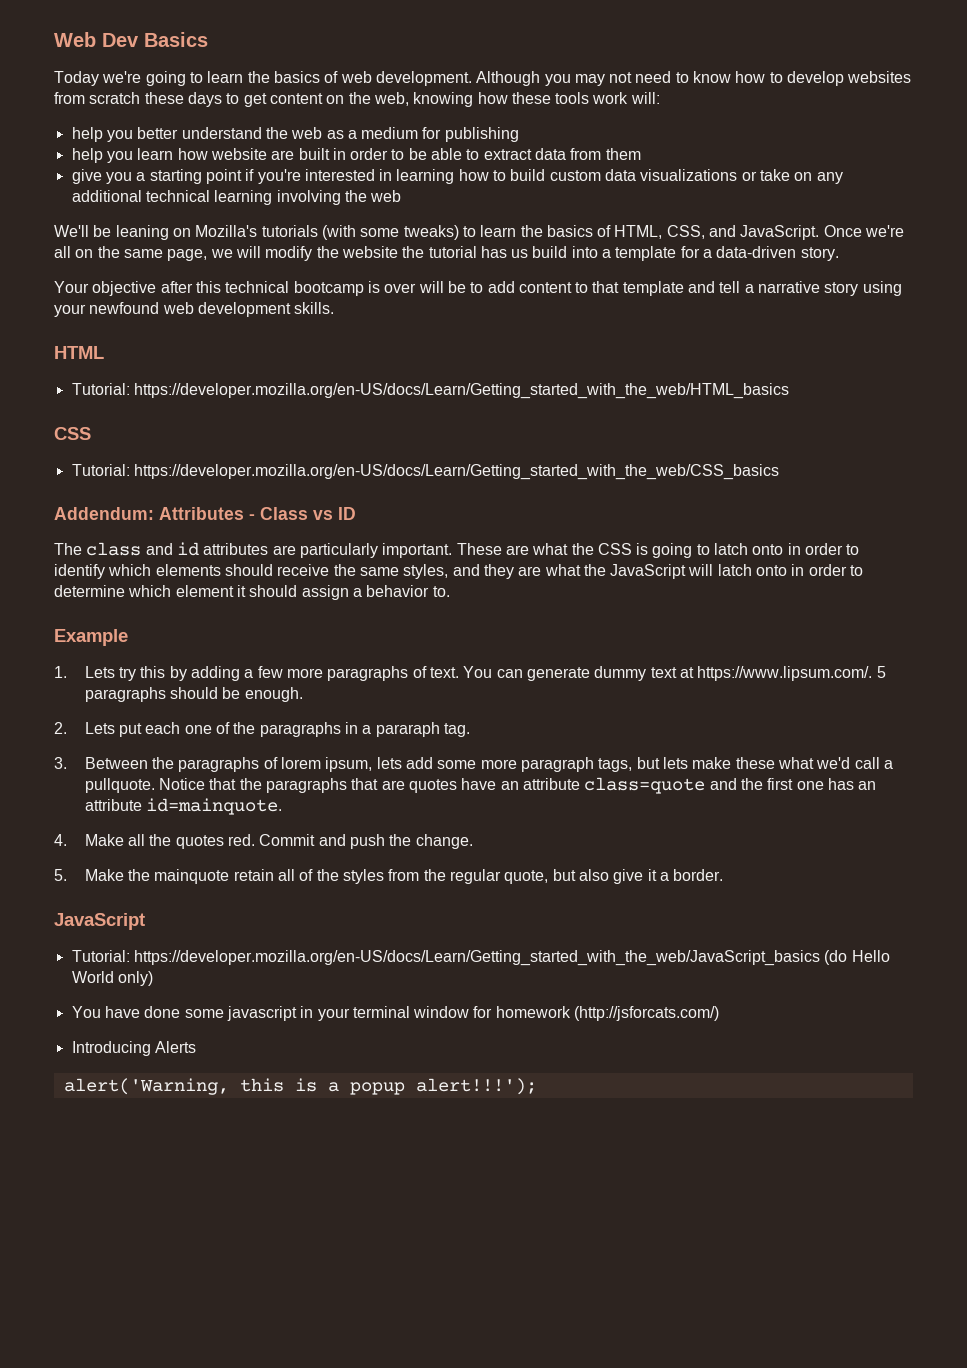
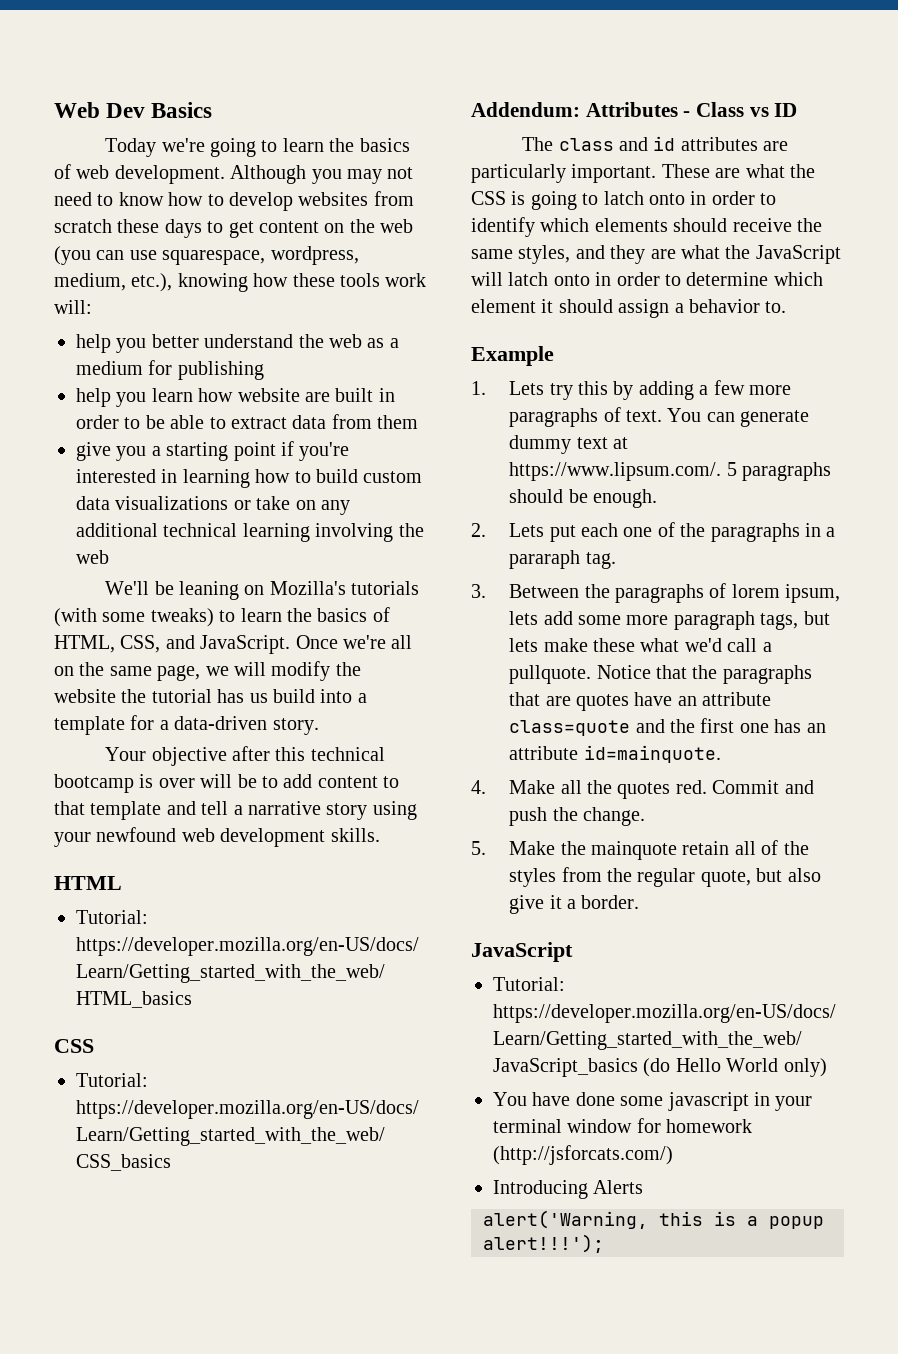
[373,92,409,106] web, -> [380,219,414,233] [54,246,359,265] [54,273,173,292] web (you can use squarespace, wordpress, medium, etc.),

